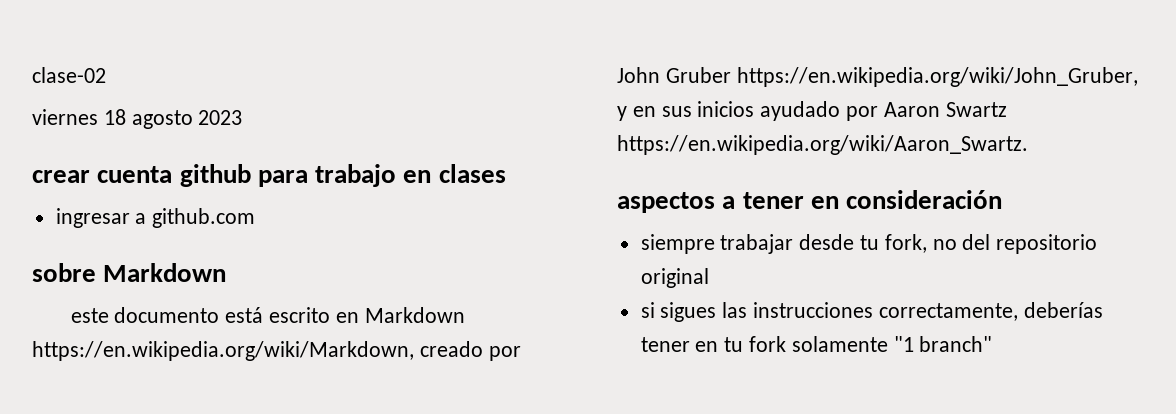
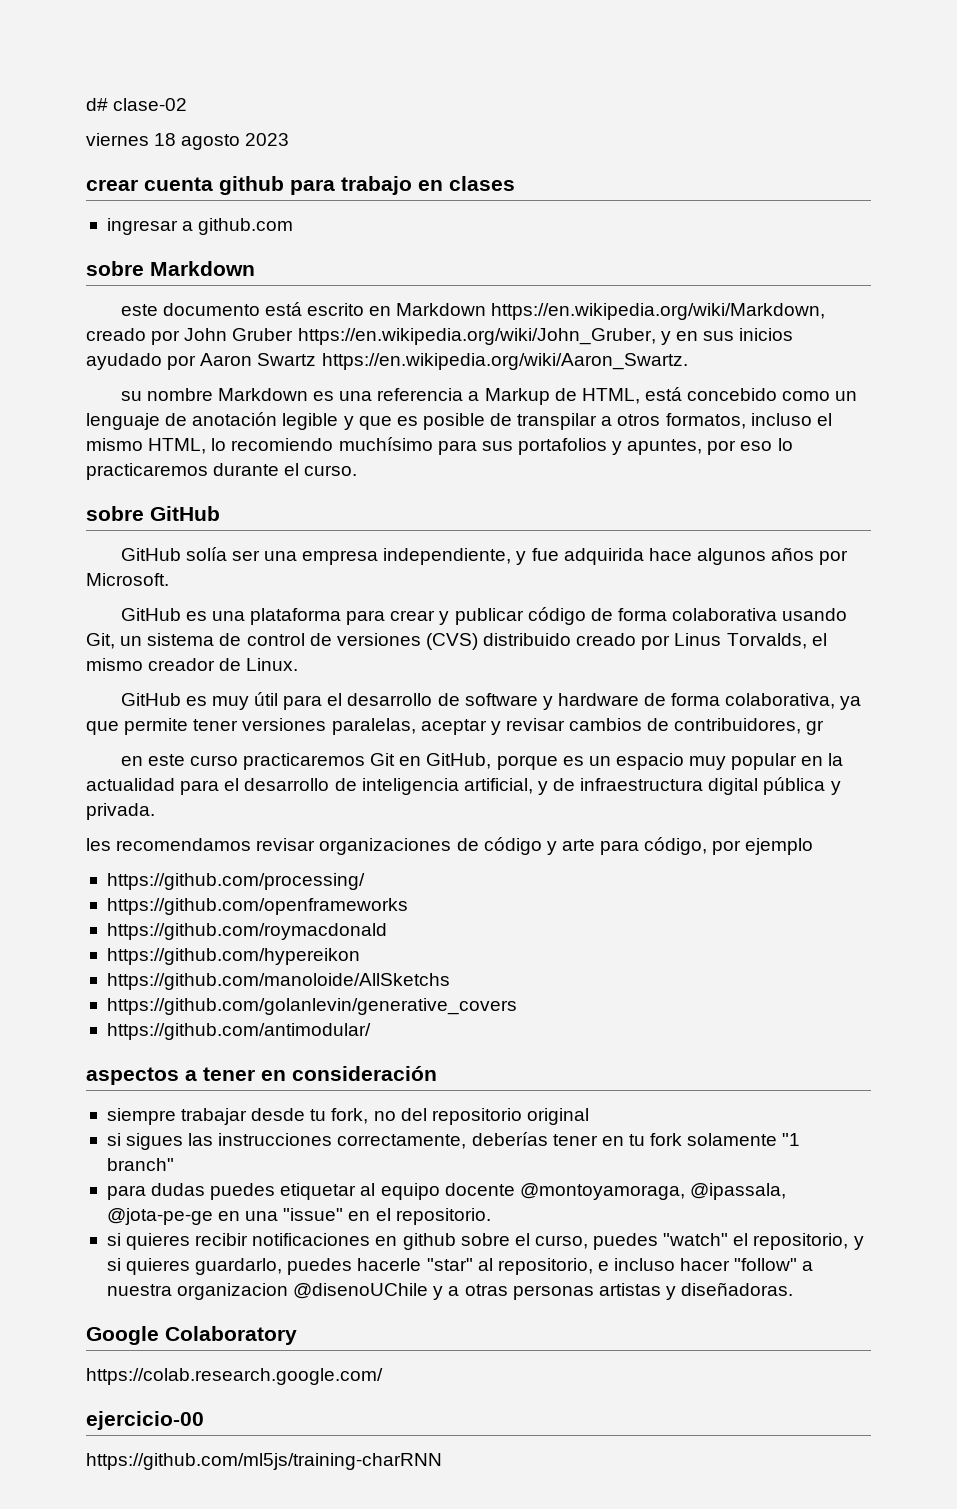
(32, 75) none -> [86,98,108,111] d#
(1028, 145) none -> [120,387,858,405] [86,412,832,430] [86,437,793,455] [86,463,358,480] [86,506,220,521] [120,547,849,565] [86,573,169,586] [120,607,848,625] [86,633,827,650] [86,658,299,671] [120,692,862,710] [86,718,825,735] [120,753,844,770] [86,777,841,795] [86,803,155,820] [86,837,814,855] [106,873,365,890] [106,898,408,915] [106,923,387,940] [106,948,360,965] [106,973,450,990] [106,998,517,1015] [106,1023,371,1040] // su nombre Markdown es una referencia a Markup de HTML, está concebido como un lenguaje de anotación legible y que es posible de transpilar a otros formatos, incluso el mismo HTML, lo recomiendo muchísimo para sus portafolios y apuntes, por eso lo practicaremos durante el curso. // sobre GitHub // GitHub solía ser una empresa independiente, y fue adquirida hace algunos años por Microsoft. // GitHub es una plataforma para crear y publicar código de forma colaborativa usando Git, un sistema de control de versiones (CVS) distribuido creado por Linus Torvalds, el mismo creador de Linux. // GitHub es muy útil para el desarrollo de software y hardware de forma colaborativa, ya que permite tener versiones paralelas, aceptar y revisar cambios de contribuidores, gr // en este curso practicaremos Git en GitHub, porque es un espacio muy popular en la actualidad para el desarrollo de inteligencia artificial, y de infraestructura digital pública y privada. // les recomendamos revisar organizaciones de código y arte para código, por ejemplo // https://github.com/processing/ // https://github.com/openframeworks // https://github.com/roymacdonald // https://github.com/hypereikon // https://github.com/manoloide/AllSketchs // https://github.com/golanlevin/generative_covers // https://github.com/antimodular/
(993, 344) none -> [106,1183,786,1200] [106,1208,491,1225] [106,1233,864,1250] [106,1258,814,1275] [106,1282,794,1300] [86,1326,297,1345] [86,1368,383,1385] [86,1411,204,1430] [86,1453,442,1470] // para dudas puedes etiquetar al equipo docente @montoyamoraga, @ipassala, @jota-pe-ge en una "issue" en el repositorio. // si quieres recibir notificaciones en github sobre el curso, puedes "watch" el repositorio, y si quieres guardarlo, puedes hacerle "star" al repositorio, e incluso hacer "follow" a nuestra organizacion @disenoUChile y a otras personas artistas y diseñadoras. // Google Colaboratory // https://colab.research.google.com/ // ejercicio-00 // https://github.com/ml5js/training-charRNN

